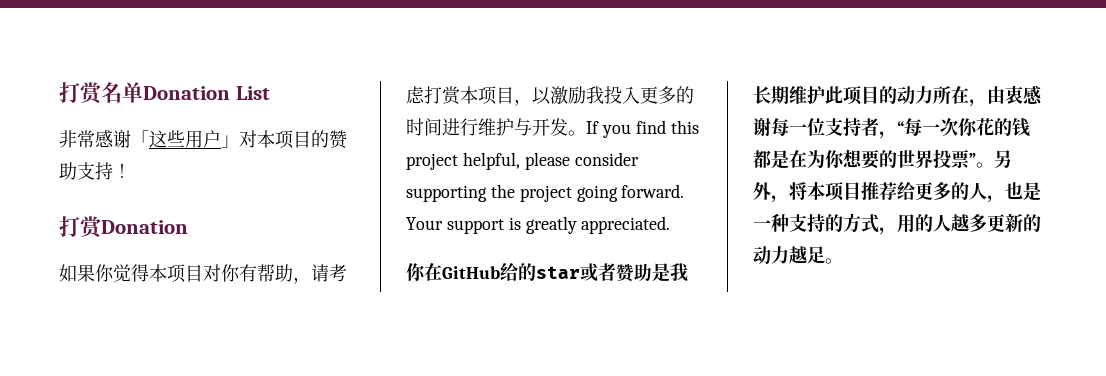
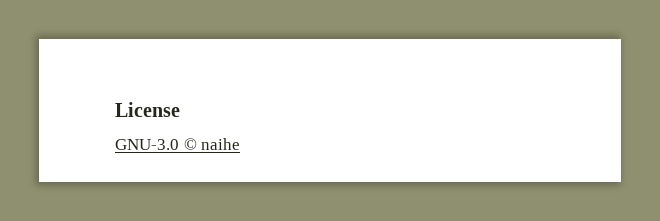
[59,82,270,105] [59,130,348,149] [59,162,131,180] [59,216,188,239] [59,264,347,284] [406,86,694,106] [406,118,699,138] [406,152,639,170] [406,184,685,202] [406,216,671,234] [406,262,688,282] [753,85,1043,107] [753,118,1030,139] [753,149,1012,169] [753,181,1041,203] [753,213,1041,235] [753,246,843,264] 打赏名单Donation List // 非常感谢「这些用户」对本项目的赞助支持！ // 打赏Donation // 如果你觉得本项目对你有帮助，请考虑打赏本项目，以激励我投入更多的时间进行维护与开发。If you find this project helpful, please consider supporting the project going forward. Your support is greatly appreciated. // 你在GitHub给的star或者赞助是我长期维护此项目的动力所在，由衷感谢每一位支持者，“每一次你花的钱都是在为你想要的世界投票”。另外，将本项目推荐给更多的人，也是一种支持的方式，用的人越多更新的动力越足。 -> [115,102,180,117] [115,138,241,150] License // GNU-3.0 © naihe

